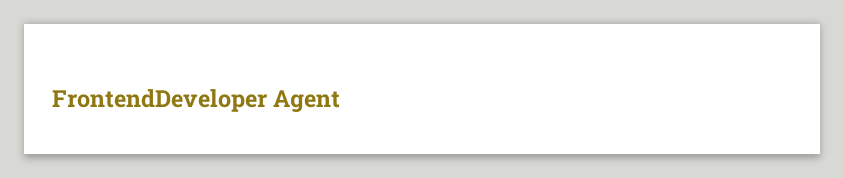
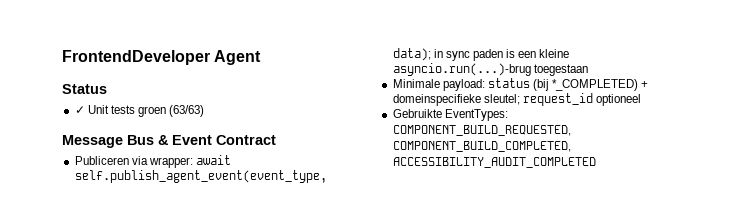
(341, 101) none -> [62,84,107,94] [74,105,205,117] [62,135,276,148] [74,155,231,168] [74,170,327,183] [392,48,570,61] [392,63,588,76] [392,78,649,91] [392,93,641,106] [392,109,508,121] [392,125,571,136] [392,141,571,152] [392,157,596,168] // Status // ✓ Unit tests groen (63/63) // Message Bus & Event Contract // Publiceren via wrapper: await self.publish_agent_event(event_type, data); in sync paden is een kleine asyncio.run(...)-brug toegestaan // Minimale payload: status (bij *_COMPLETED) + domeinspecifieke sleutel; request_id optioneel // Gebruikte EventTypes: COMPONENT_BUILD_REQUESTED, COMPONENT_BUILD_COMPLETED, ACCESSIBILITY_AUDIT_COMPLETED

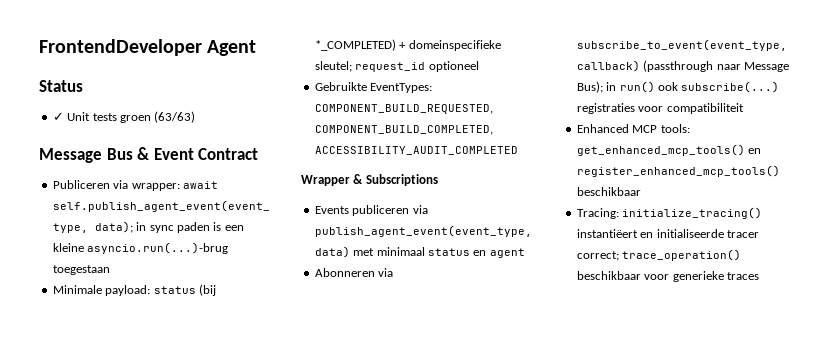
(596, 162) none -> [301,174,438,186] [314,205,428,216] [314,225,532,237] [314,246,525,258] [314,268,394,277] [576,39,787,51] [576,60,789,72] [576,81,780,93] [576,103,744,114] [576,124,690,133] [576,144,762,156] [576,165,780,177] [576,187,641,196] [576,207,763,219] [576,229,759,238] [576,249,742,261] [576,271,759,282] // Wrapper & Subscriptions // Events publiceren via publish_agent_event(event_type, data) met minimaal status en agent // Abonneren via subscribe_to_event(event_type, callback) (passthrough naar Message Bus); in run() ook subscribe(...) registraties voor compatibiliteit // Enhanced MCP tools: get_enhanced_mcp_tools() en register_enhanced_mcp_tools() beschikbaar // Tracing: initialize_tracing() instantiëert en initialiseerde tracer correct; trace_operation() beschikbaar voor generieke traces

